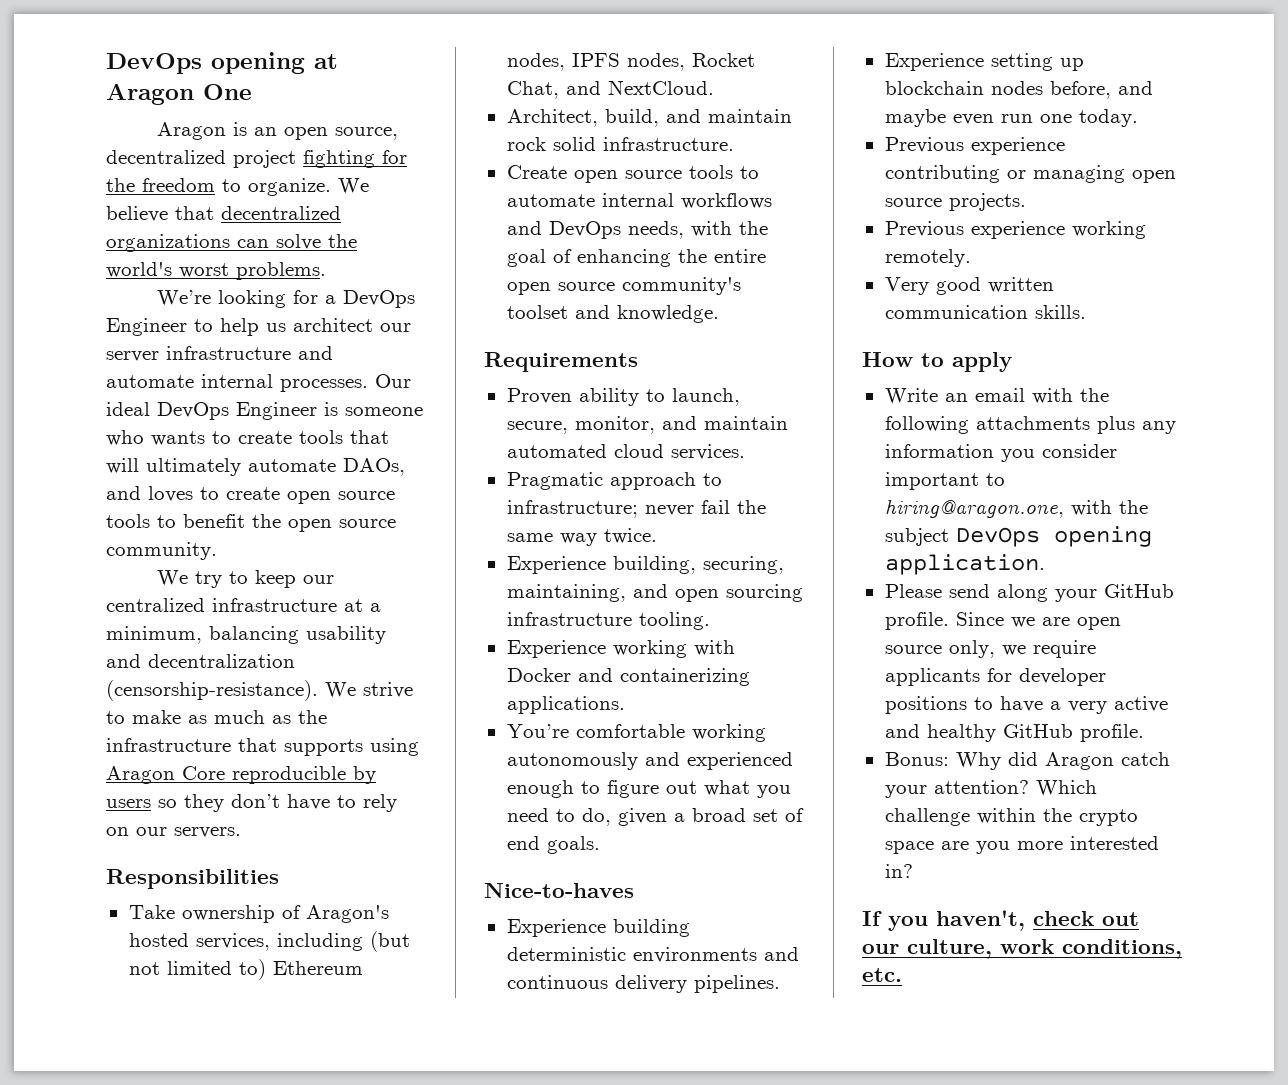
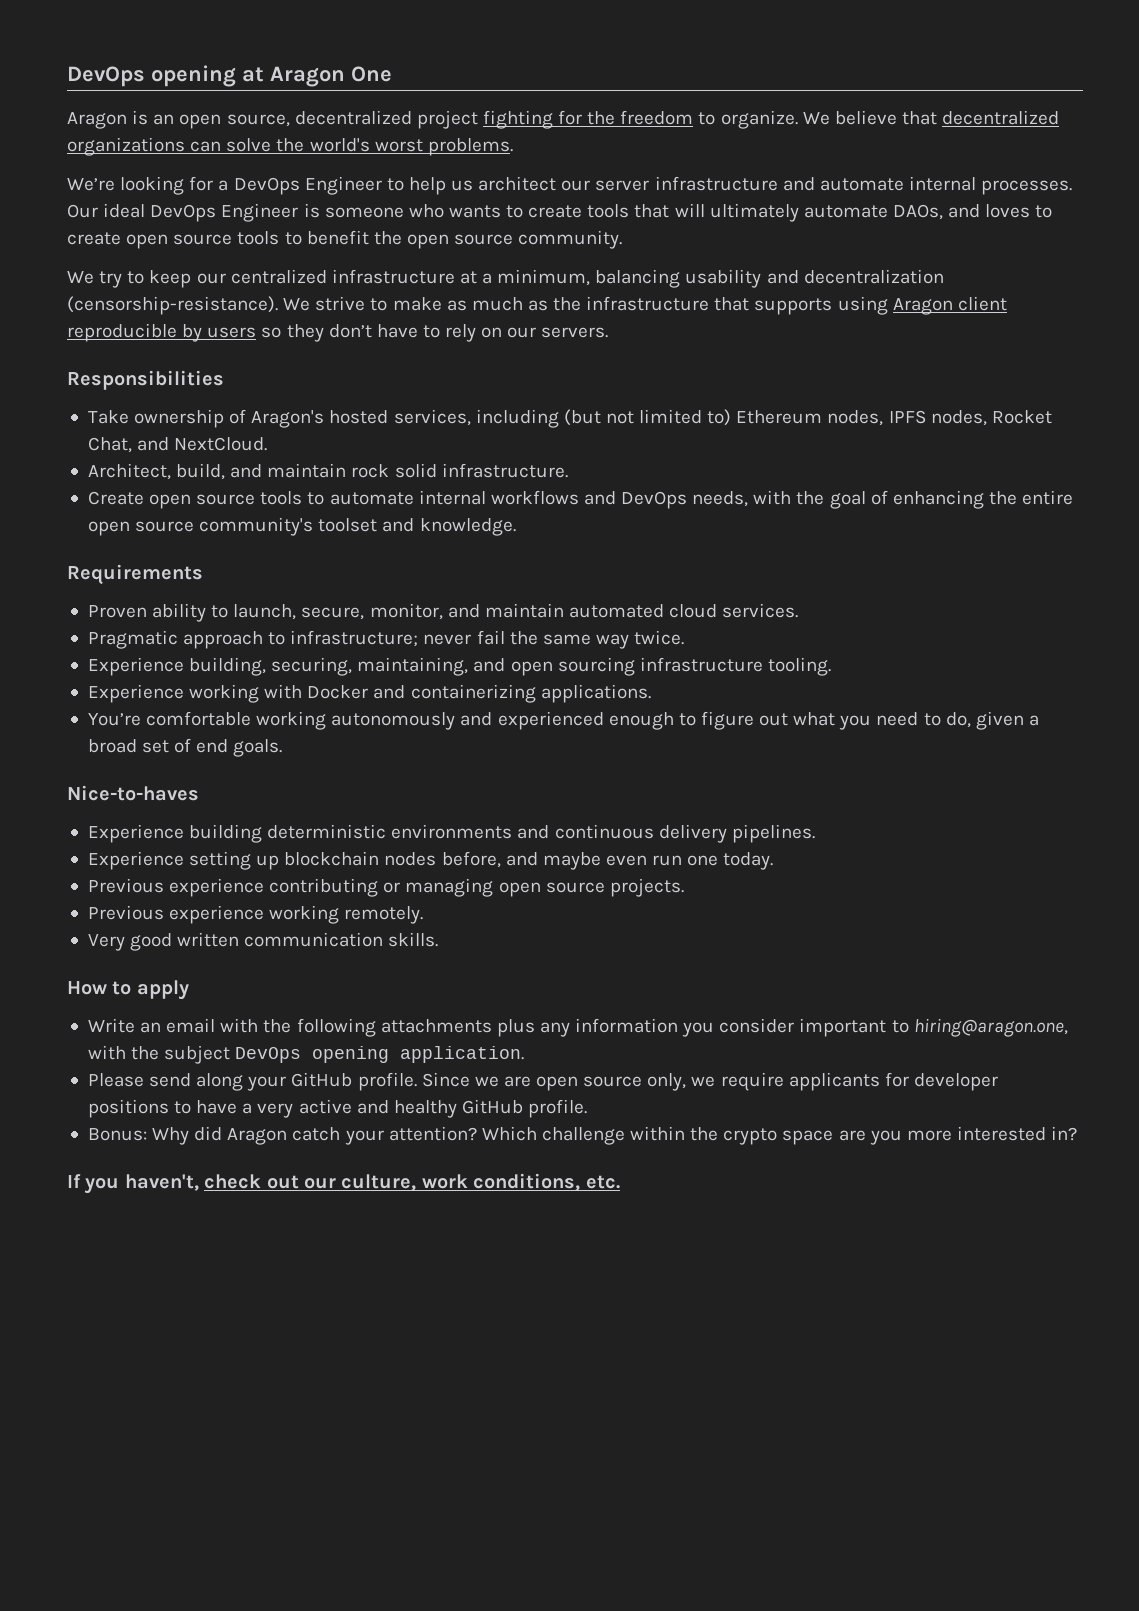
[182,766,225,780] Core -> [957,296,1007,311] client

